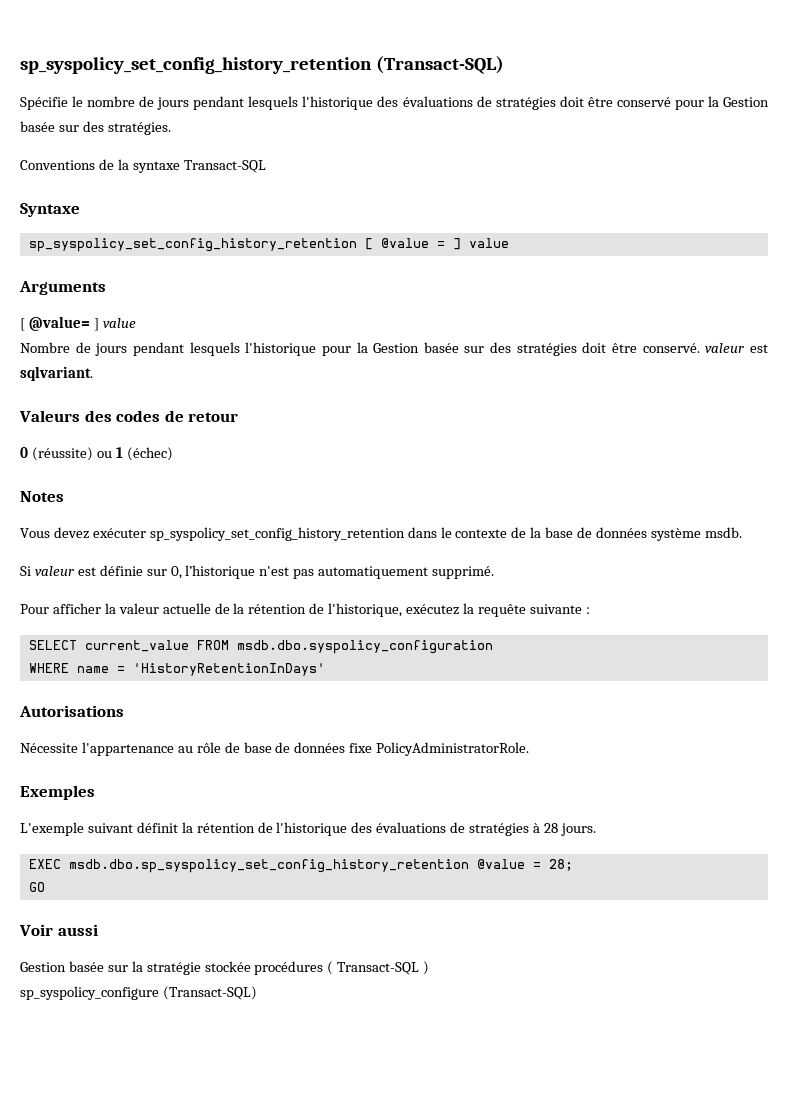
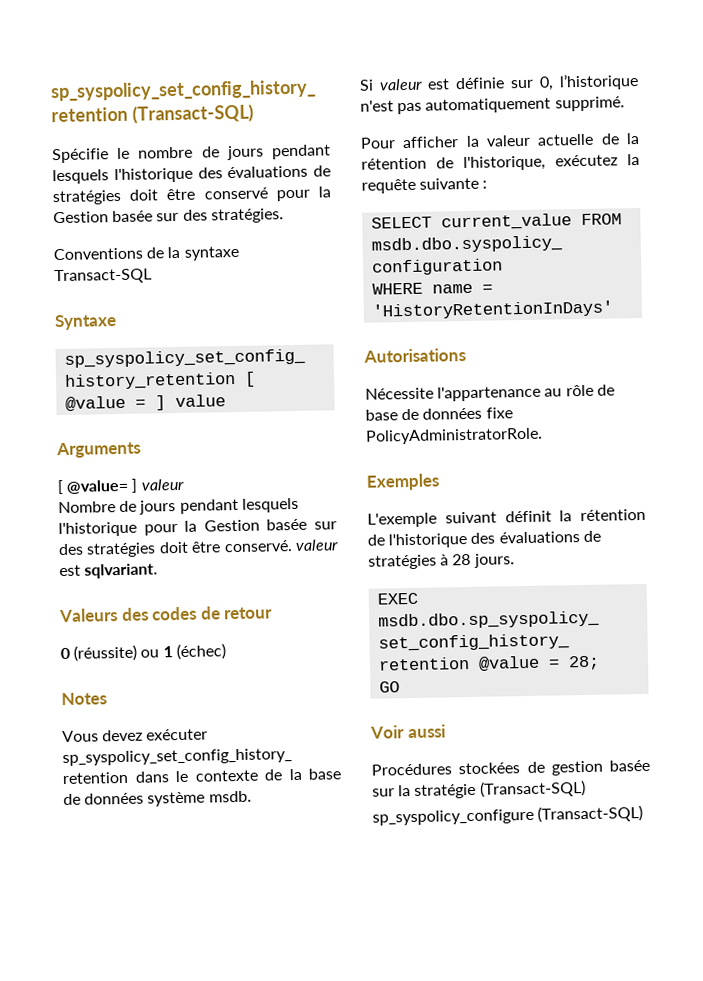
[102,318,136,328] value -> [140,478,184,491] valeur
[20,961,430,975] Gestion basée sur la stratégie stockée procédures ( Transact-SQL ) -> [371,759,650,776] [372,780,586,799] Procédures stockées de gestion basée sur la stratégie (Transact-SQL)

